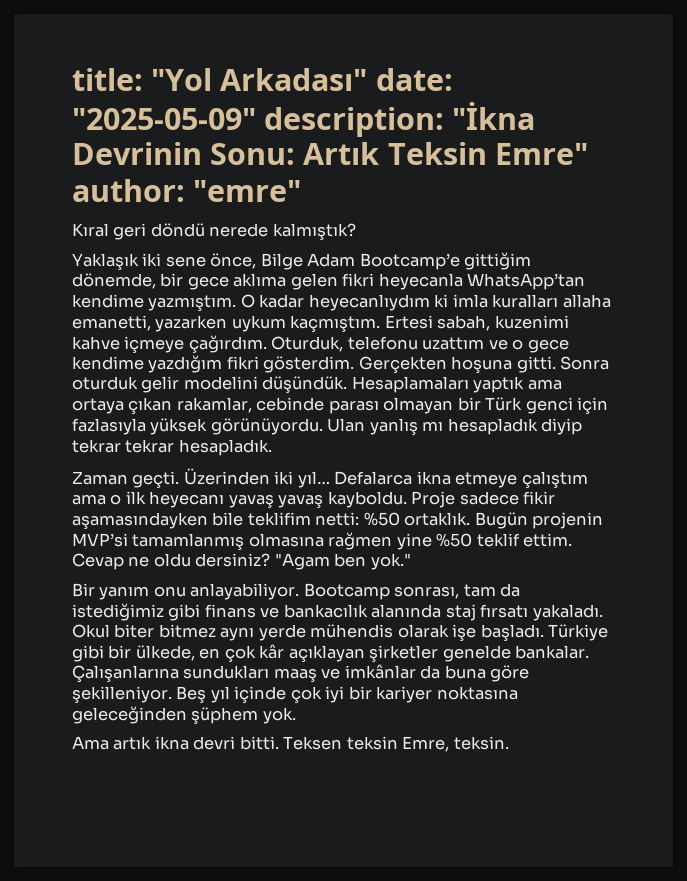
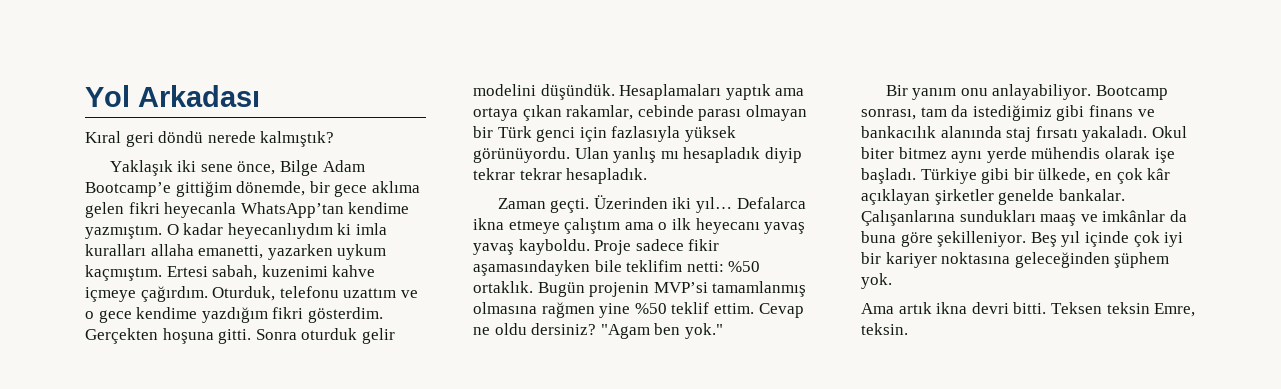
[72,68,453,91] [72,102,536,137] [72,142,588,165] [72,179,302,202] title: "Yol Arkadası" date: "2025-05-09" description: "İkna Devrinin Sonu: Artık Teksin Emre" author: "emre" -> [85,85,260,107] Yol Arkadası

